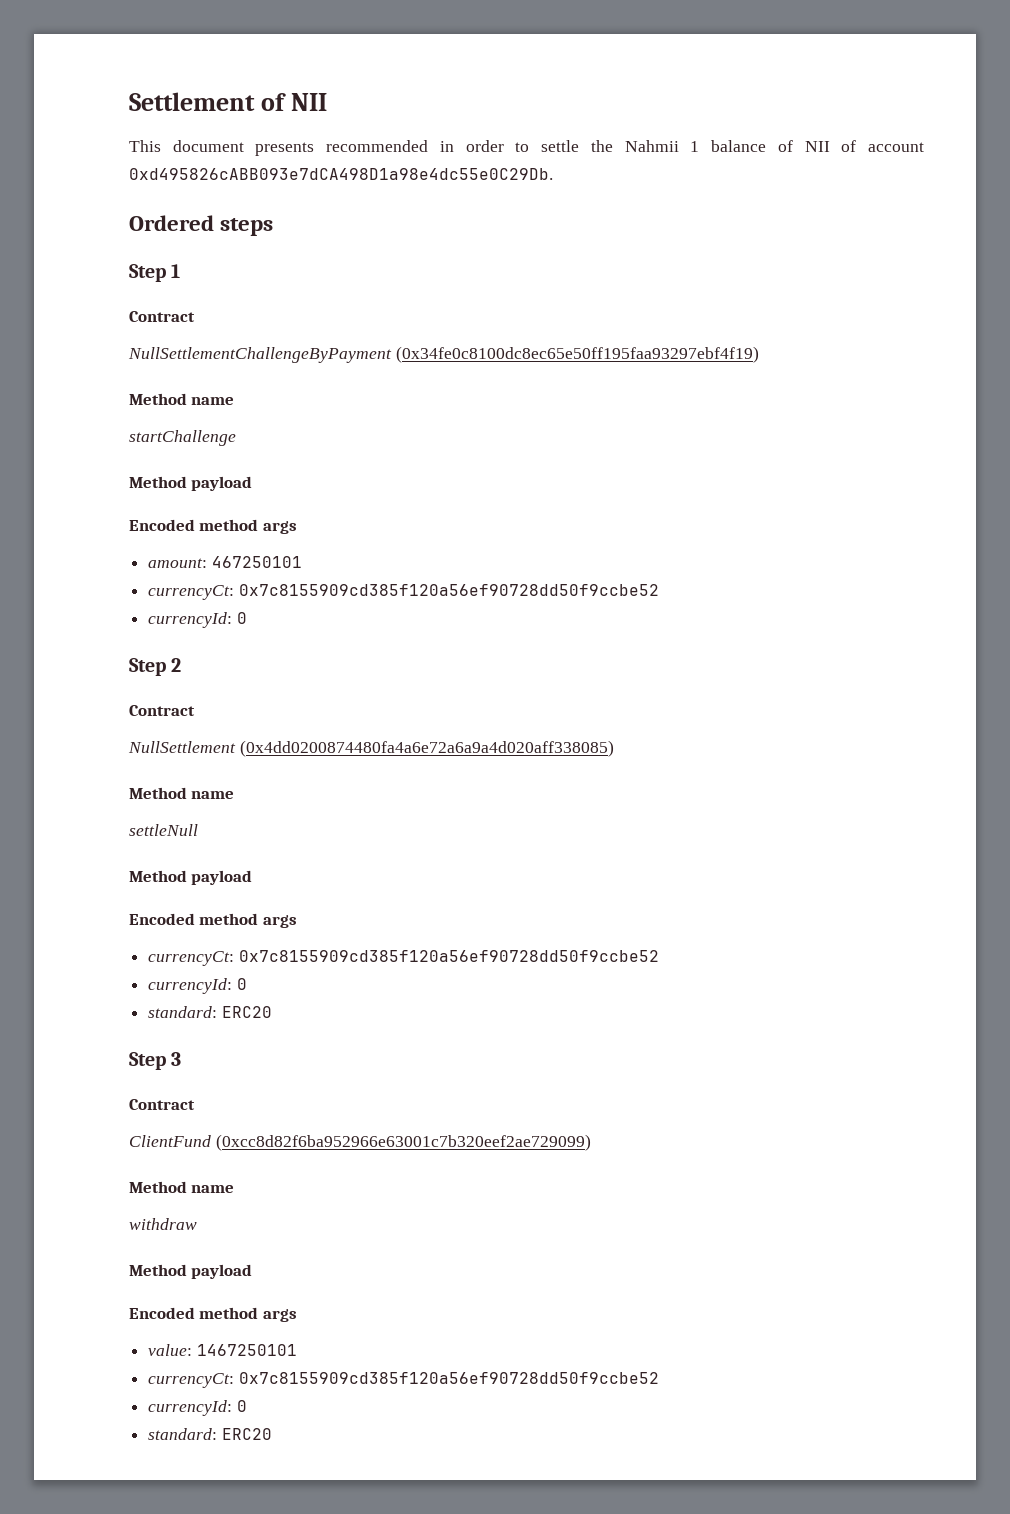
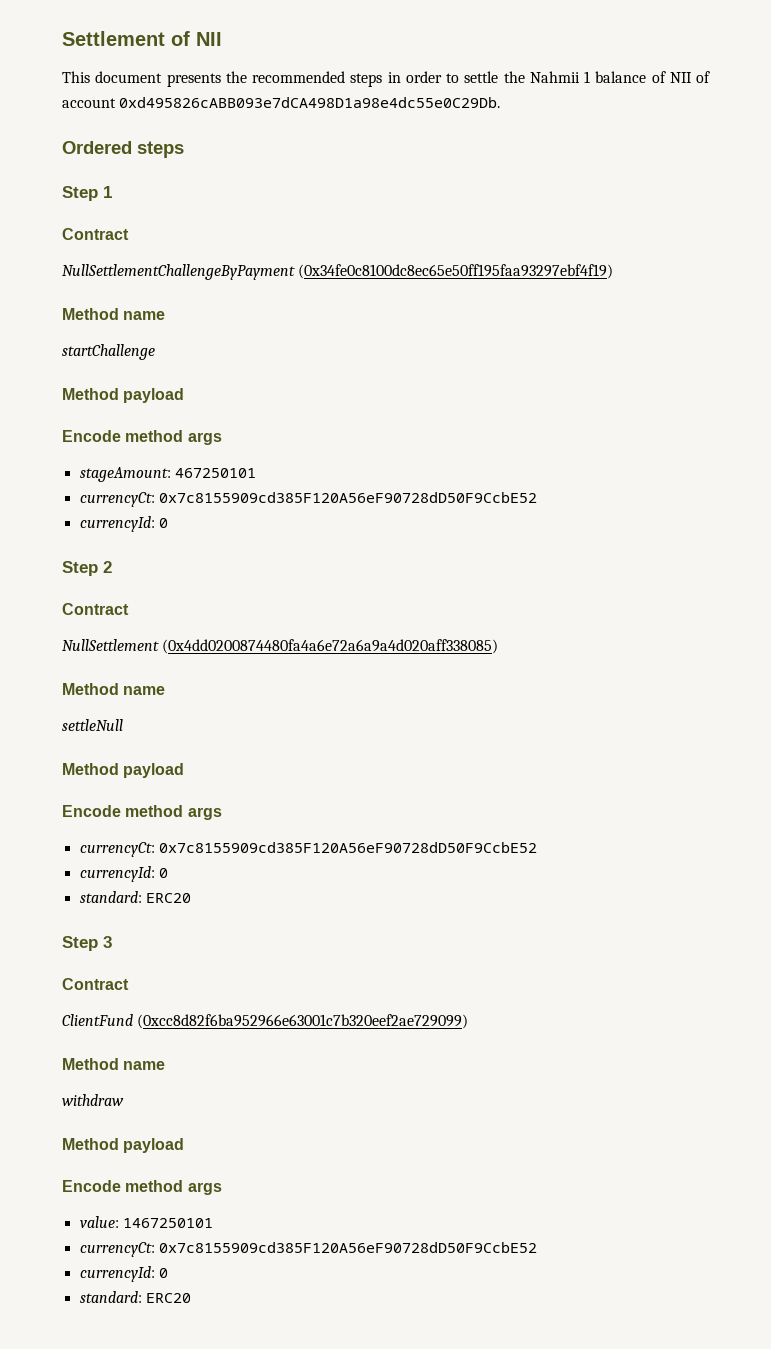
[326,140,429,152] recommended -> [225,71,383,87] the recommended steps
[129,519,297,534] [148,558,208,568] Encoded method args // amount: -> [62,430,222,445] [79,467,171,482] Encode method args // stageAmount:
[238,584,659,596] 0x7c8155909cd385f120a56ef90728dd50f9ccbe52 -> [158,492,537,503] 0x7c8155909cd385F120A56eF90728dD50F9CcbE52
[129,913,195,925] Encoded -> [62,805,121,817] Encode
[238,950,659,962] 0x7c8155909cd385f120a56ef90728dd50f9ccbe52 -> [158,842,537,853] 0x7c8155909cd385F120A56eF90728dD50F9CcbE52
[129,1307,195,1319] Encoded -> [62,1180,121,1192] Encode
[238,1372,659,1384] 0x7c8155909cd385f120a56ef90728dd50f9ccbe52 -> [158,1242,537,1253] 0x7c8155909cd385F120A56eF90728dD50F9CcbE52

